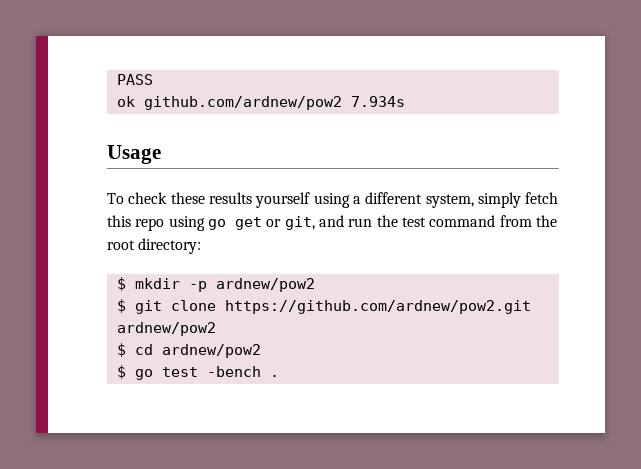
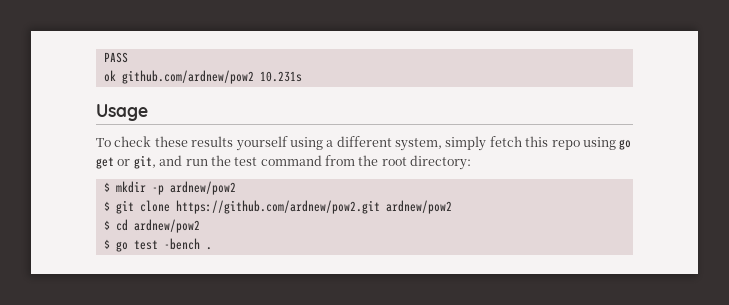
[350,96,405,107] 7.934s -> [259,71,302,82] 10.231s

